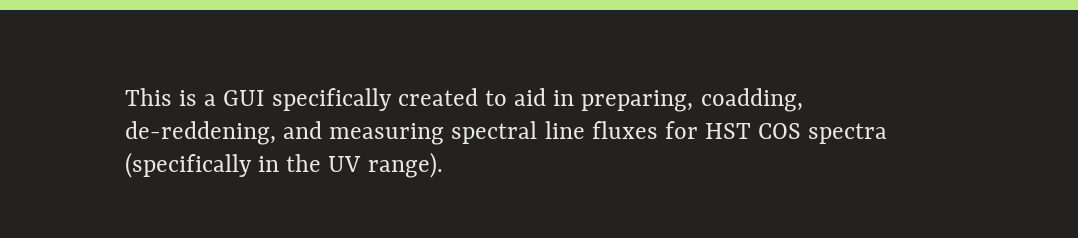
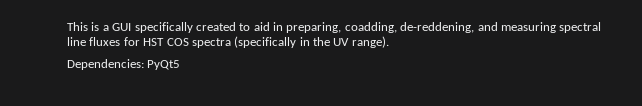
(443, 165) none -> [67,59,181,70] // Dependencies: PyQt5

